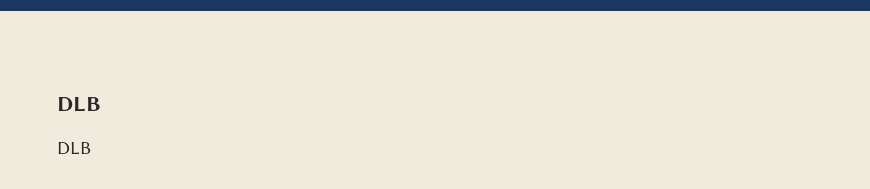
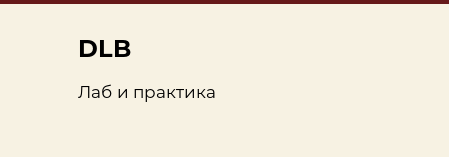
[57,142,91,155] DLB -> [78,84,217,102] Лаб и практика

